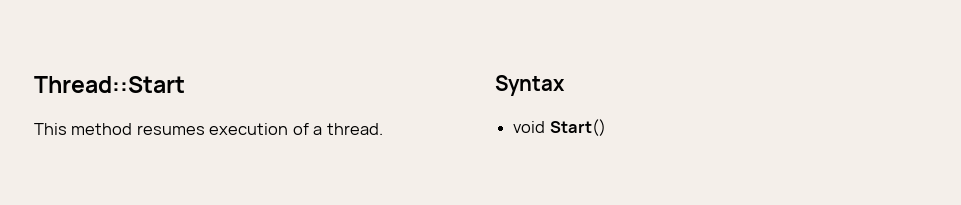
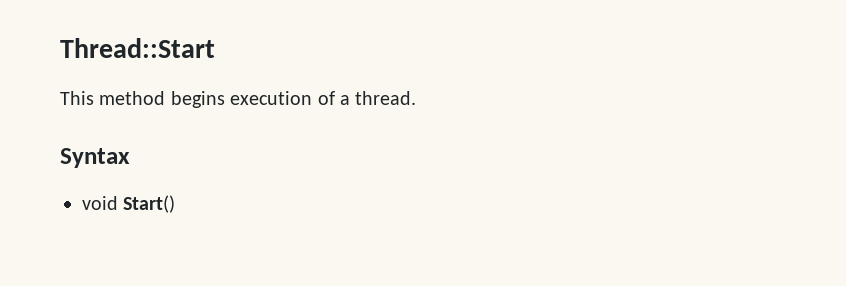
[136,125,205,135] resumes -> [170,91,225,108] begins

